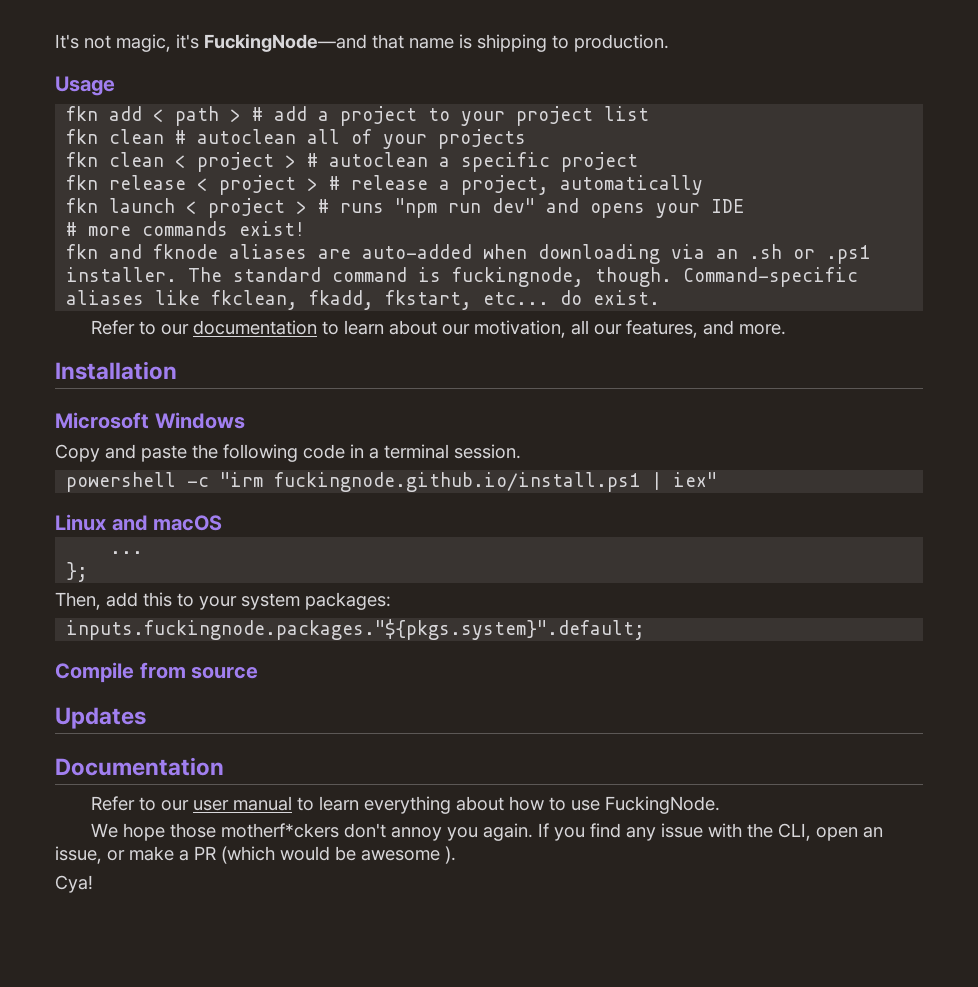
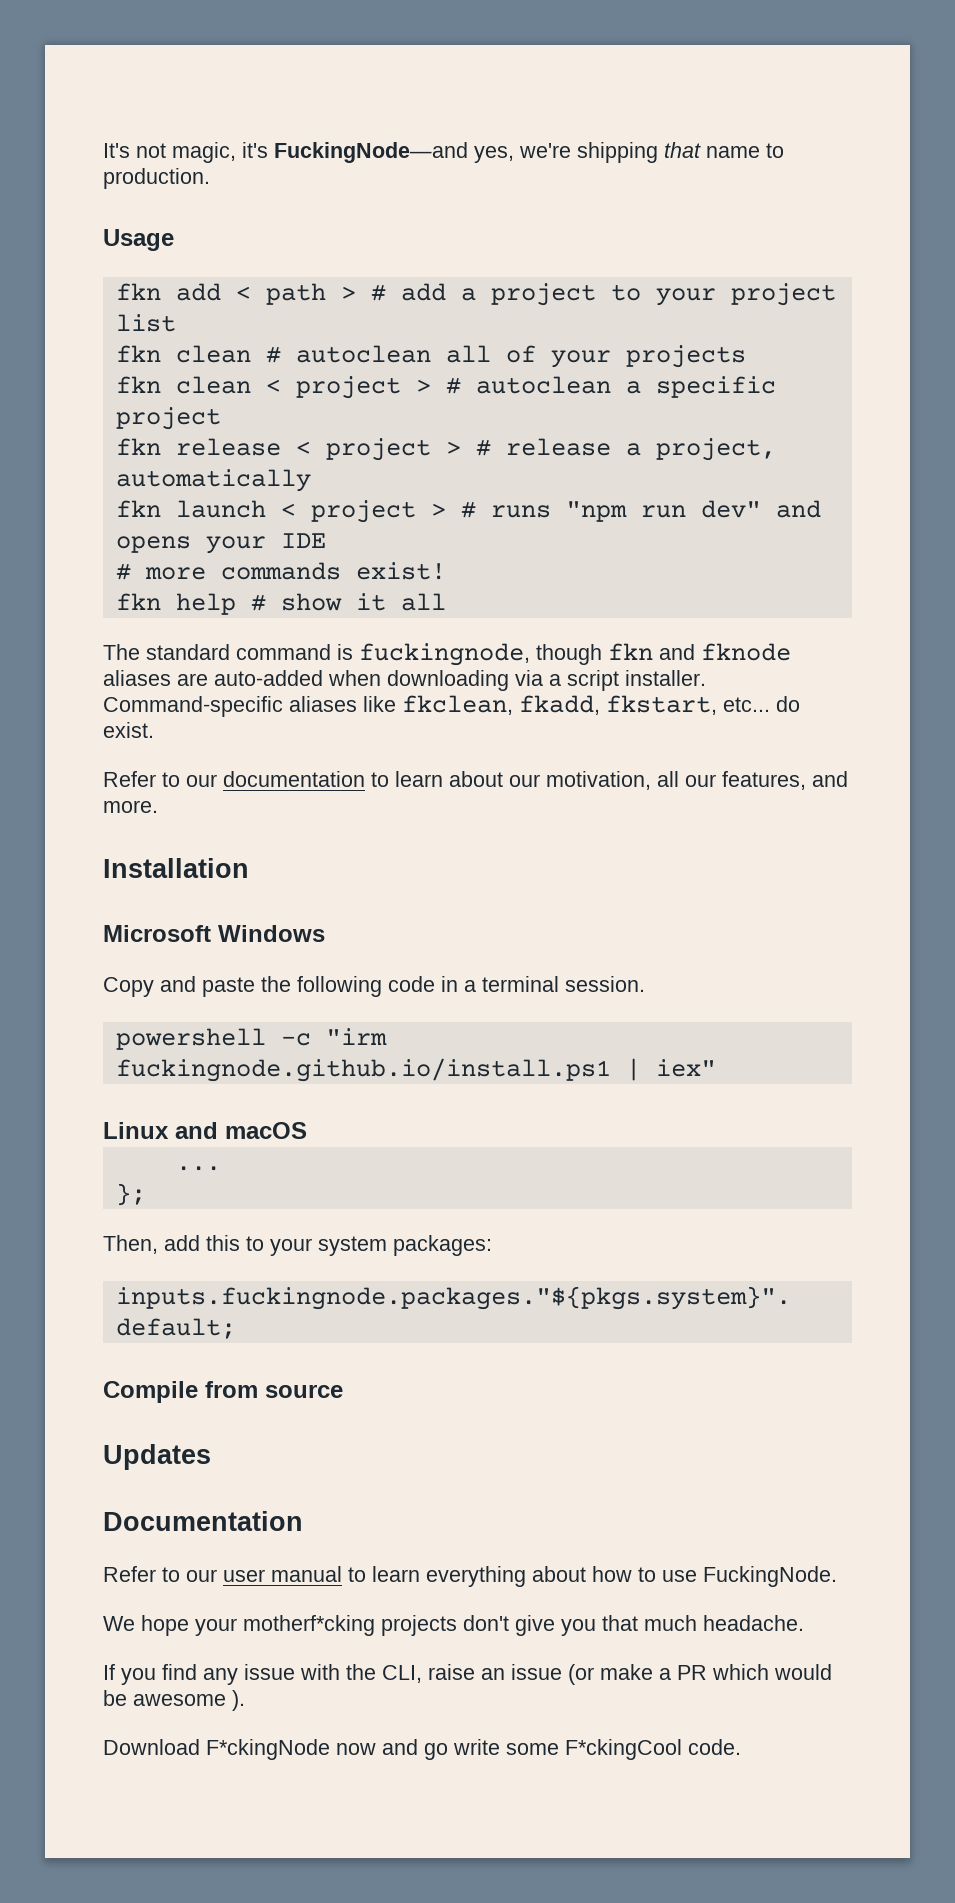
[372,34,547,52] that name is shipping -> [474,142,760,163] yes, we're shipping that name
(99, 251) none -> [175,593,446,615] [103,643,653,666] help # show it all // The standard command is fuckingnode, though fkn
[716,244,871,264] [66,267,673,287] an .sh or .ps1 installer. The standard command is fuckingnode, though. -> [549,670,706,691] a script installer.
[170,823,534,841] those motherf*ckers don't annoy you again. -> [195,1615,804,1636] your motherf*cking projects don't give you that much headache. //
[816,827,884,841] [55,846,125,864] open an issue, or -> [428,1664,594,1685] raise an issue (or
[221,846,275,864] (which -> [712,1664,769,1680] which
[55,875,93,893] Cya! -> [103,1739,741,1760] Download F*ckingNode now and go write some F*ckingCool code.

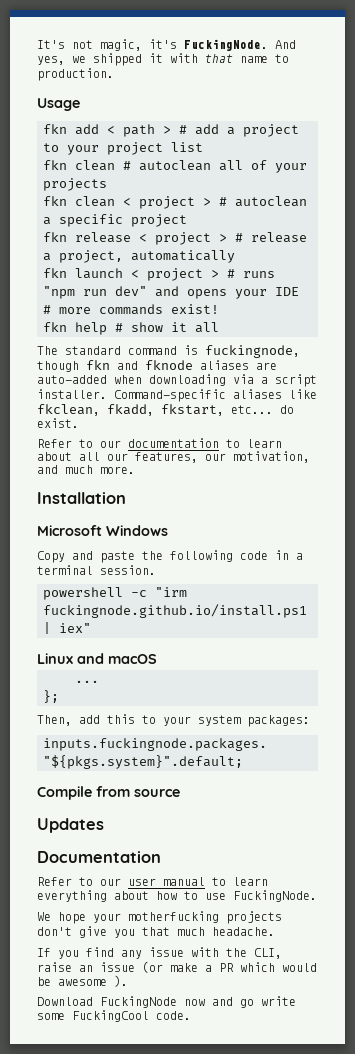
[274,142,658,163] FuckingNode—and yes, we're shipping -> [184,39,296,51] [37,53,198,66] FuckingNode. And yes, we shipped it with
[509,771,651,790] our motivation, -> (72, 456) none
[812,771,848,787] and -> [205,451,310,463] [37,465,93,474] our motivation, and much
[243,1615,375,1636] motherf*cking -> [128,911,219,923] motherfucking
[206,1739,330,1760] F*ckingNode -> [100,996,177,1008] FuckingNode
[565,1739,682,1760] F*ckingCool -> [72,1010,149,1022] FuckingCool

